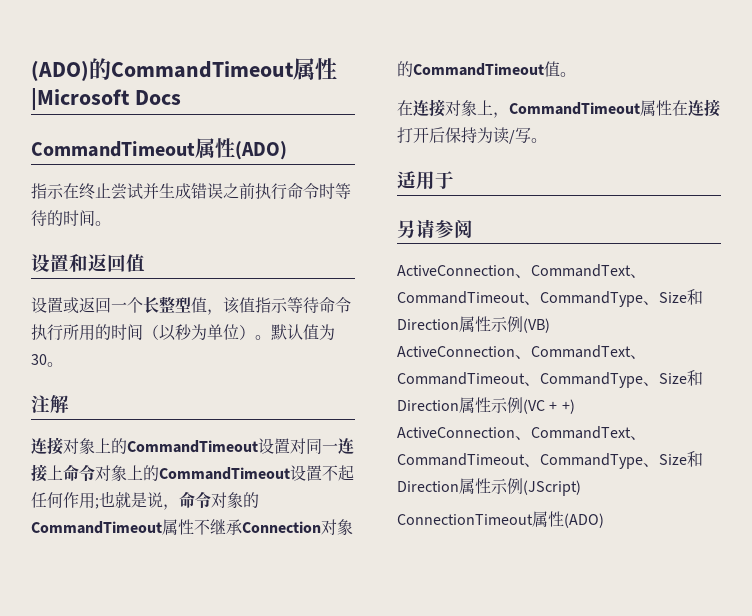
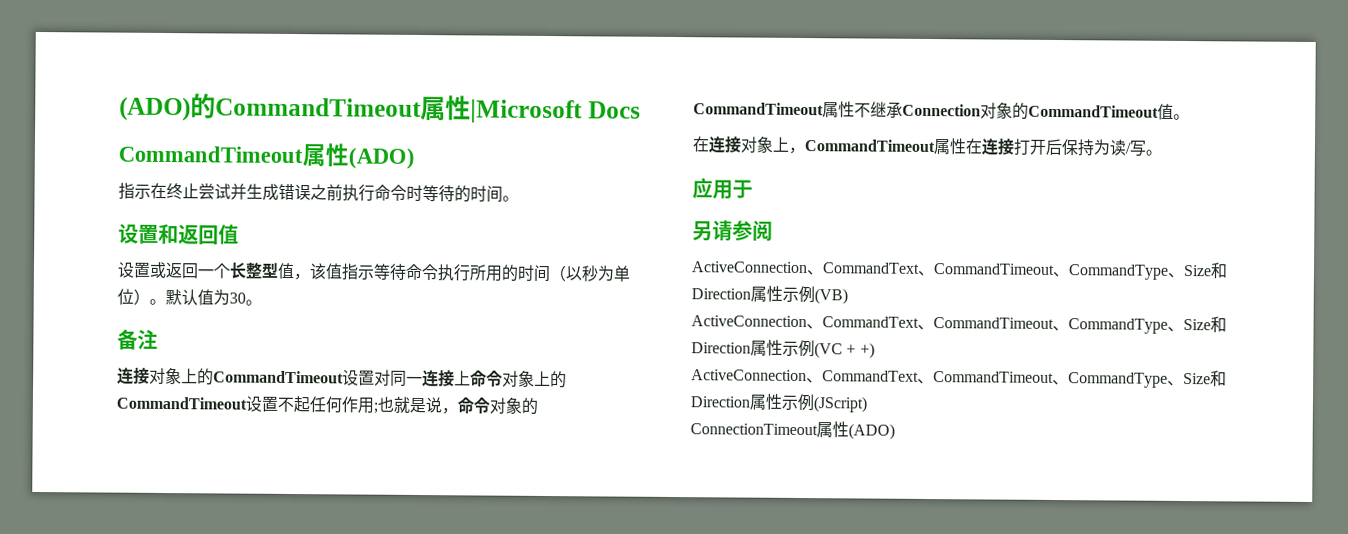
(63, 364) none -> [117,329,138,350] 备
[50,395,69,413] 解 -> (158, 339) none
[397,171,416,189] 适 -> [692,177,713,200] 应

